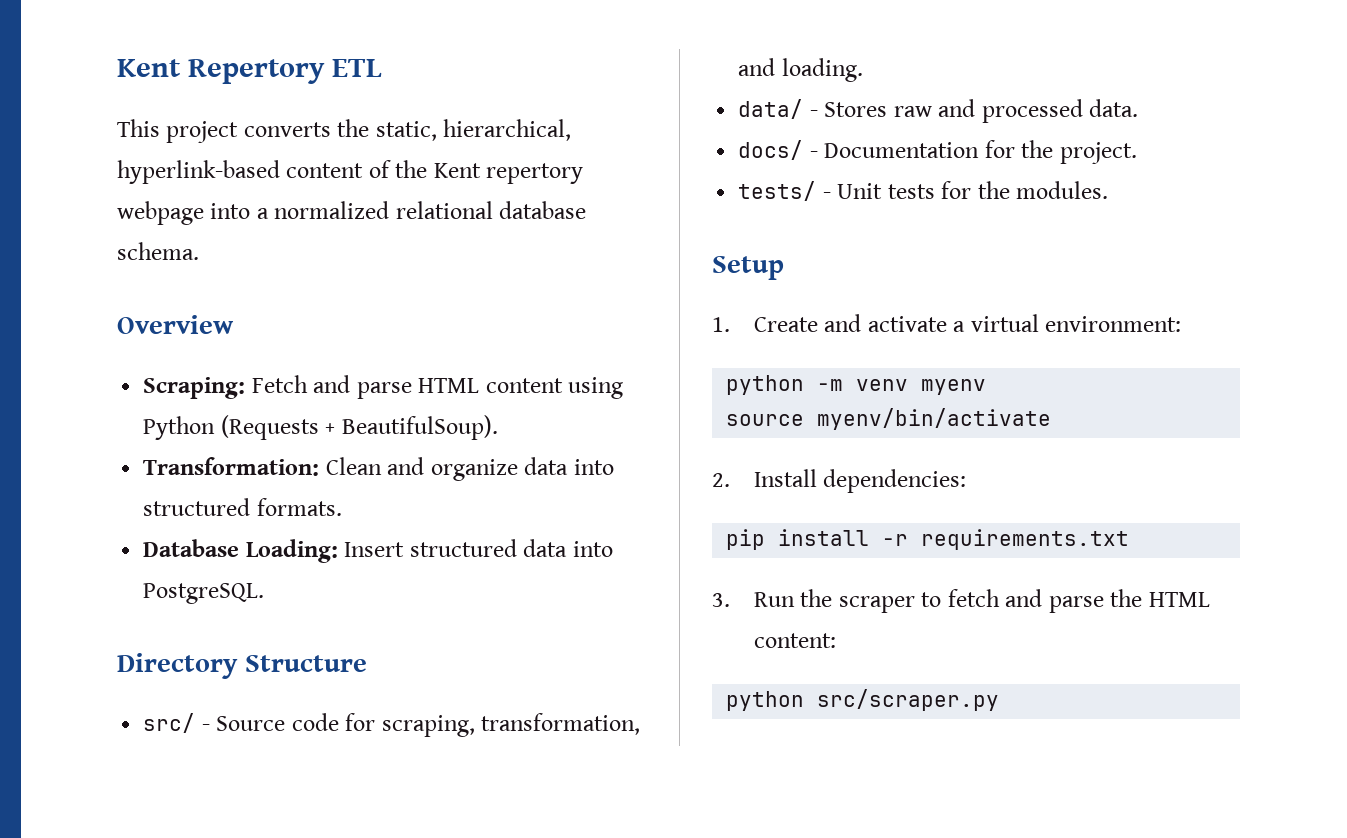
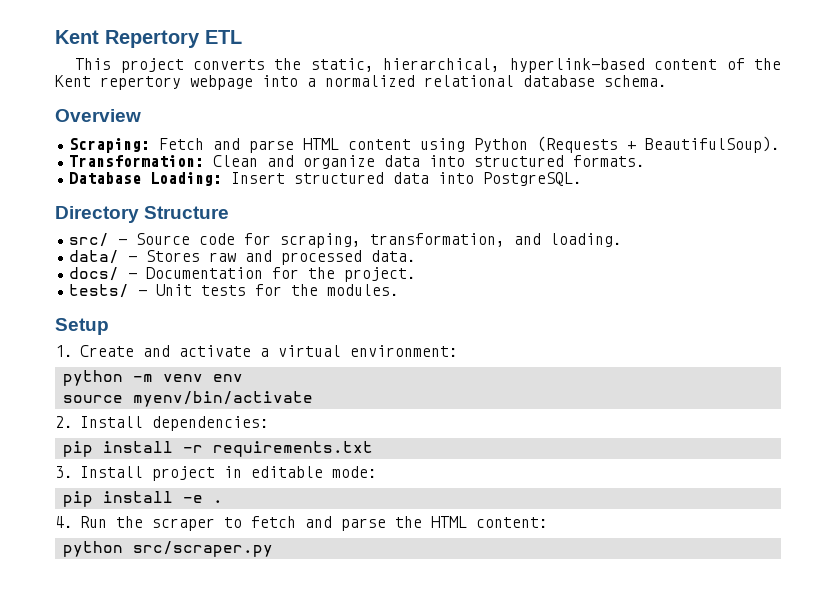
[921,379,987,395] myenv -> [212,374,243,382] env
(730, 600) none -> [79,466,377,481] [62,491,223,507] [55,516,73,528] Install project in editable mode: // pip install -e . // 4.

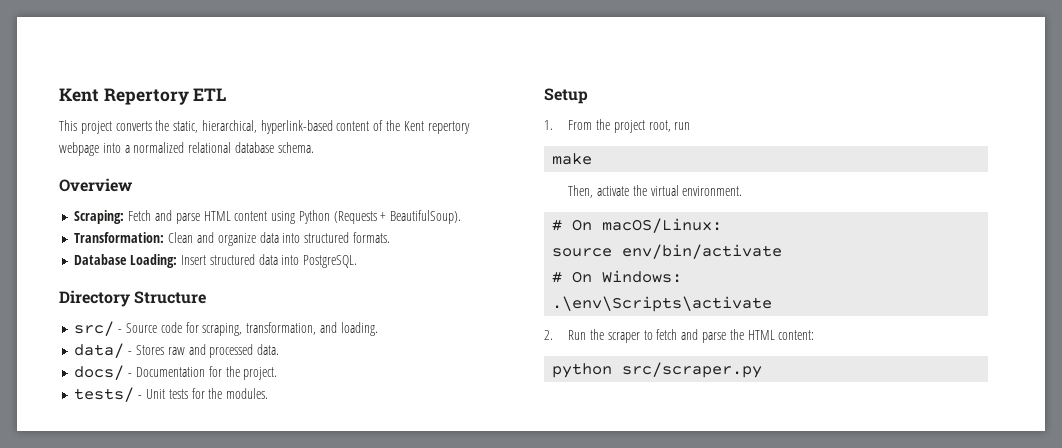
[79,345,458,357] [62,370,243,386] [62,391,313,407] [55,416,269,431] [62,441,373,457] [55,466,377,481] [62,491,223,507] [55,516,73,528] Create and activate a virtual environment: // python -m venv env // source myenv/bin/activate // 2. Install dependencies: // pip install -r requirements.txt // 3. Install project in editable mode: // pip install -e . // 4. -> [568,119,691,133] [552,153,593,165] [568,185,743,198] [552,218,723,233] [552,244,783,259] [552,270,683,283] [552,296,773,312] [544,330,553,340] From the project root, run // make // Then, activate the virtual environment. // # On macOS/Linux: // source env/bin/activate // # On Windows: // .\env\Scripts\activate // 2.

